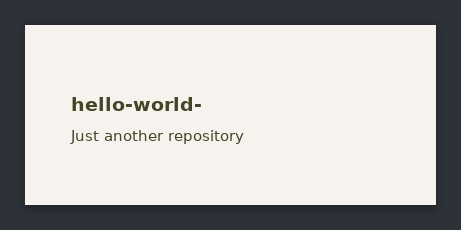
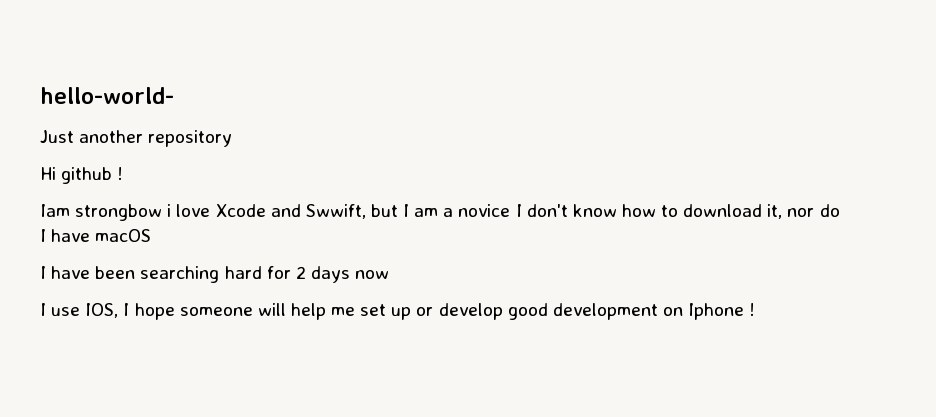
(244, 137) none -> [40,167,124,184] [40,204,840,221] [40,229,152,242] [40,266,390,283] [40,303,756,320] // Hi github ! // Iam strongbow i love Xcode and Swwift, but I am a novice I don't know how to download it, nor do I have macOS // I have been searching hard for 2 days now // I use IOS, I hope someone will help me set up or develop good development on Iphone !

